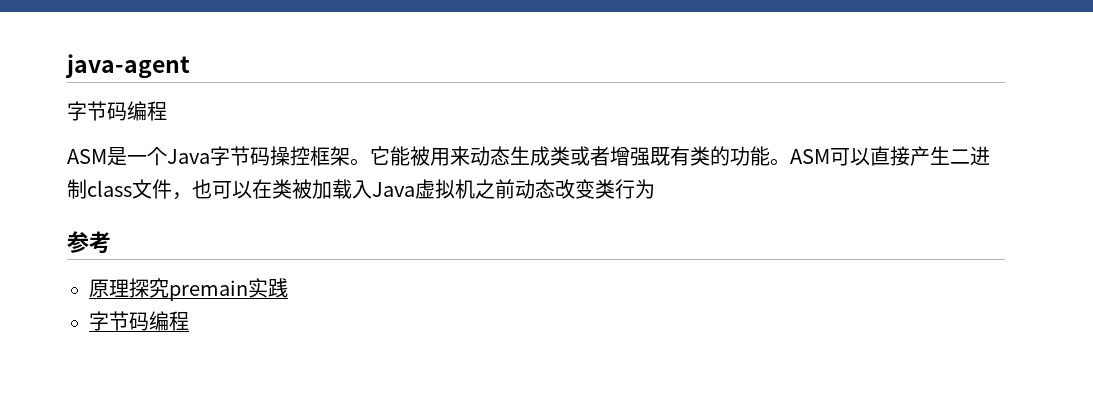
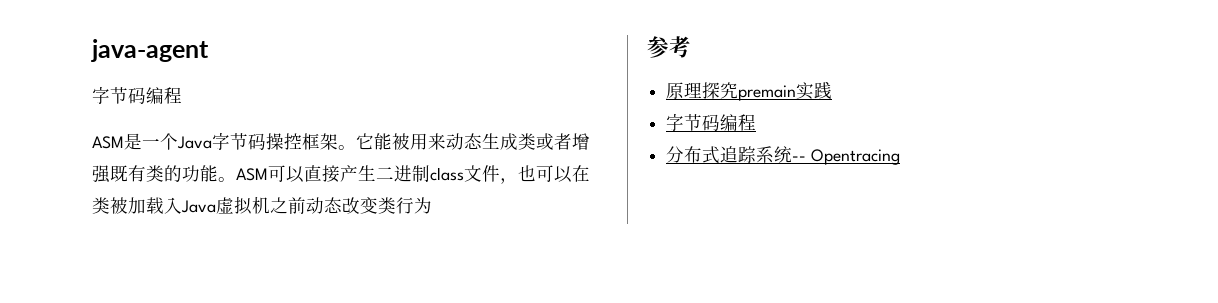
(189, 321) none -> [666,146,900,165] // 分布式追踪系统-- Opentracing

